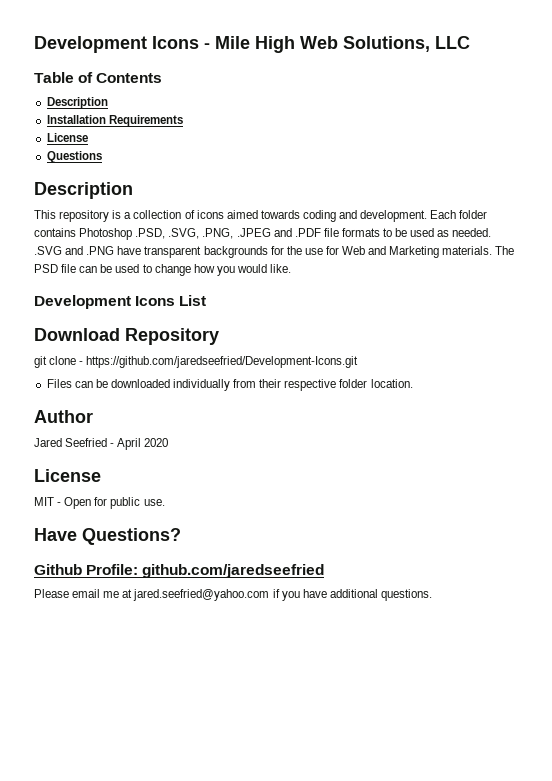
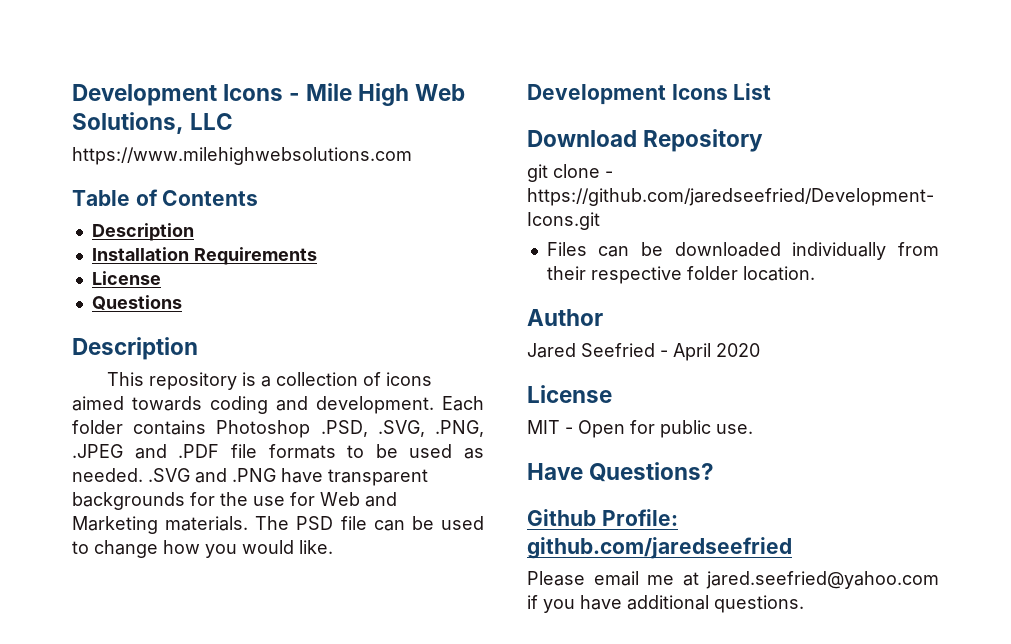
(470, 42) none -> [72,147,412,165] // https://www.milehighwebsolutions.com

